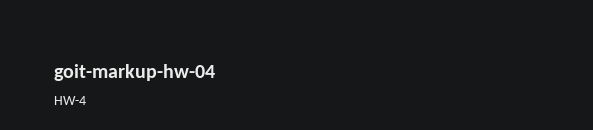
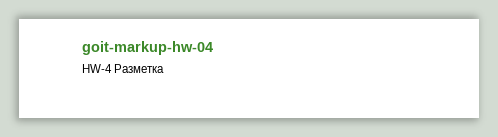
(86, 100) none -> [114,64,165,73] Разметка

